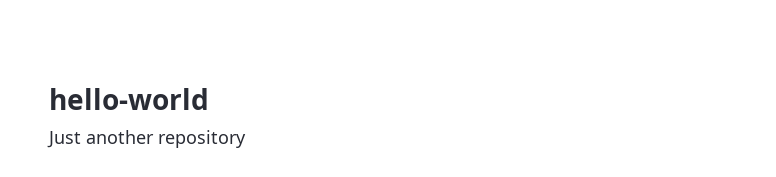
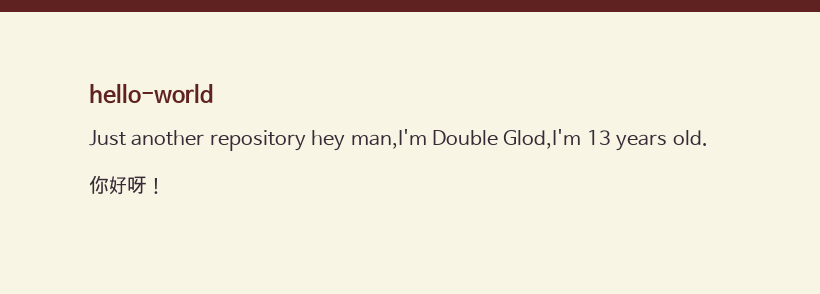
(246, 139) none -> [311,129,708,151] [89,175,165,195] hey man,I'm Double Glod,I'm 13 years old. // 你好呀！

